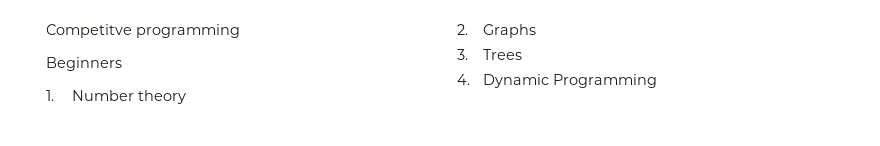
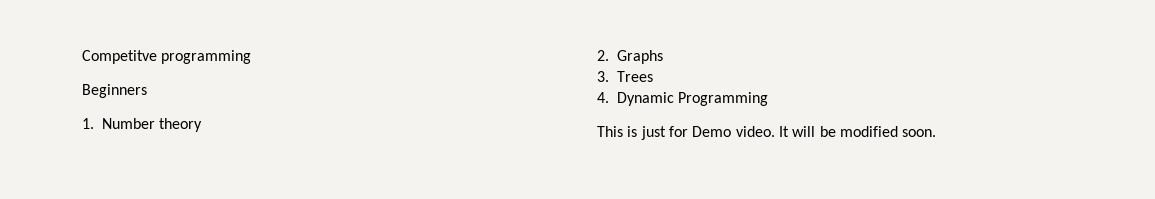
(658, 81) none -> [597,126,937,140] // This is just for Demo video. It will be modified soon.

